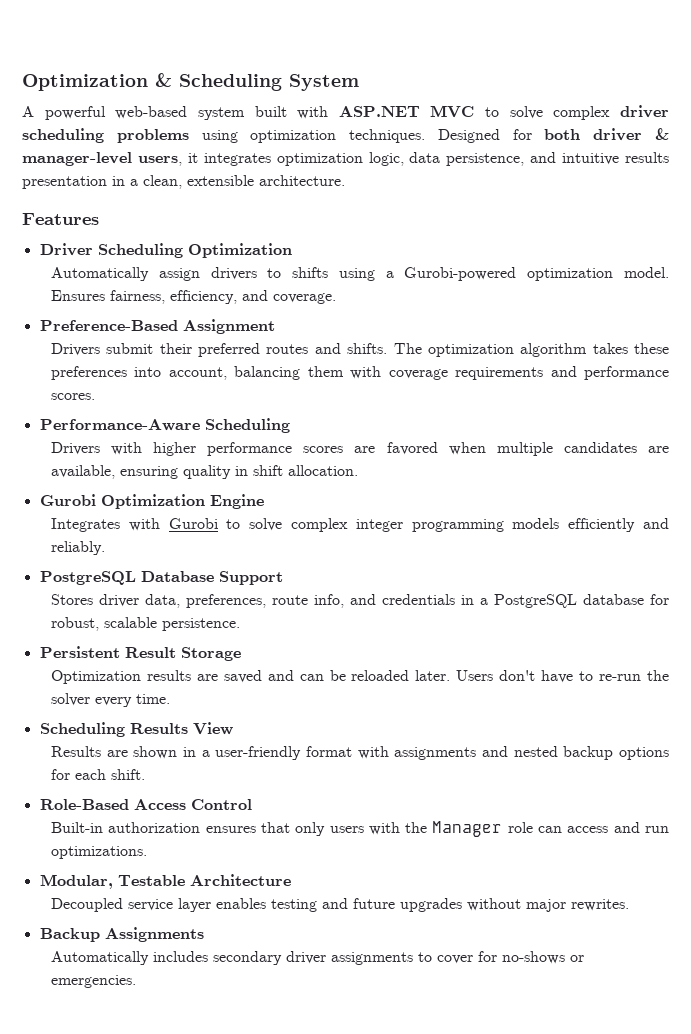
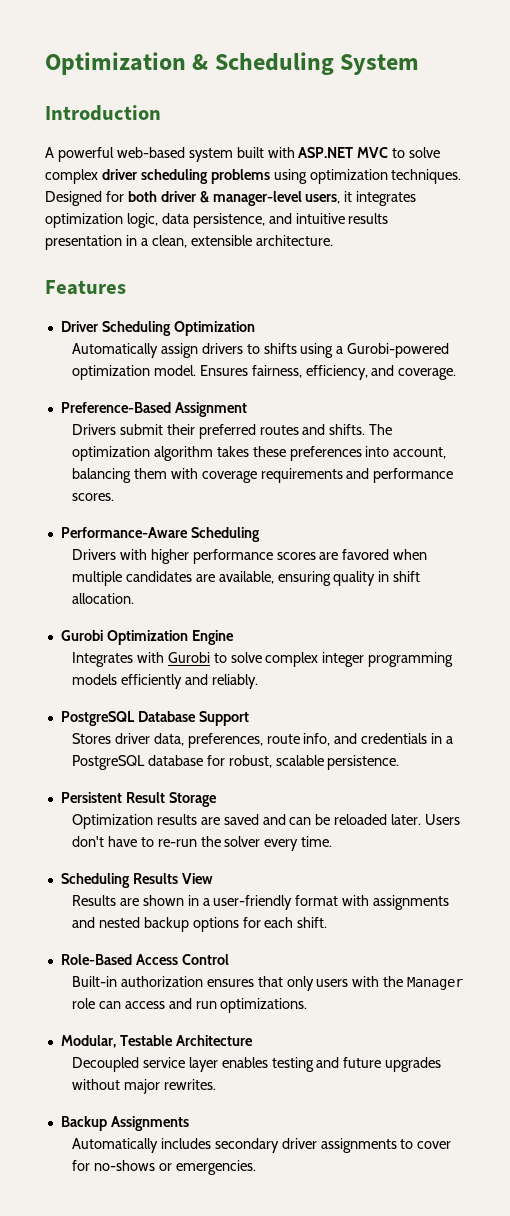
(359, 82) none -> [45,105,161,121] // Introduction

